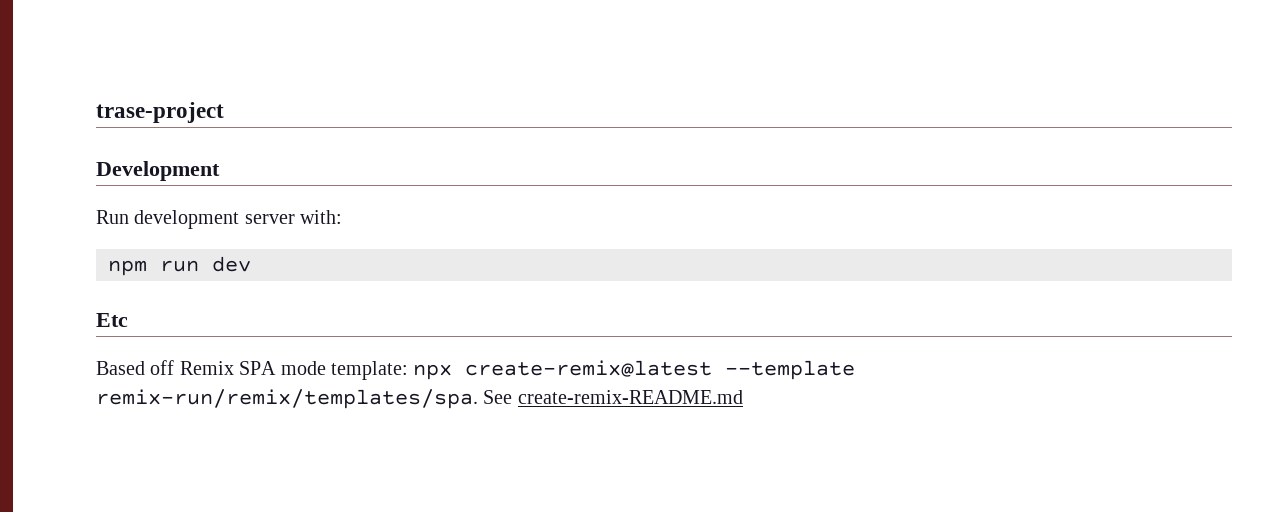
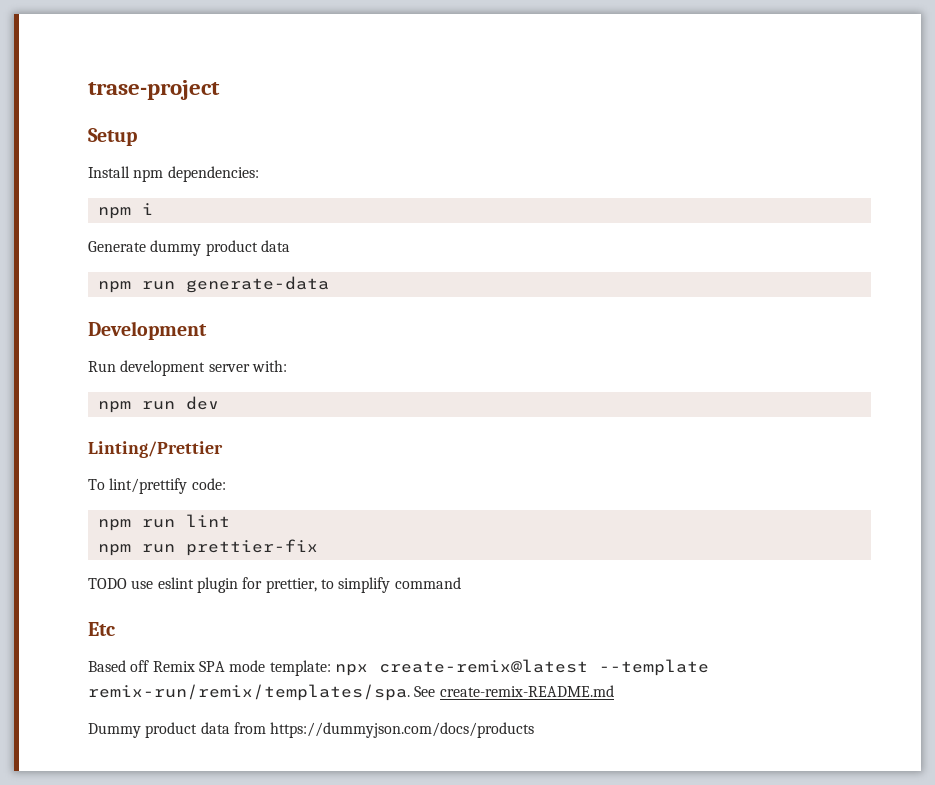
(224, 112) none -> [88,128,137,146] [88,166,259,182] [97,203,153,219] [88,240,290,256] [97,276,329,293] // Setup // Install npm dependencies: // npm i // Generate dummy product data // npm run generate-data
(251, 264) none -> [88,441,223,458] [88,478,226,494] [97,514,230,531] [97,539,318,556] [88,577,461,593] // Linting/Prettier // To lint/prettify code: // npm run lint // npm run prettier-fix // TODO use eslint plugin for prettier, to simplify command
(743, 397) none -> [88,722,535,738] // Dummy product data from https://dummyjson.com/docs/products

